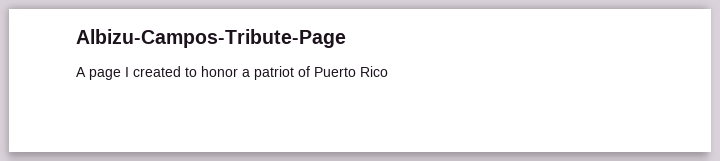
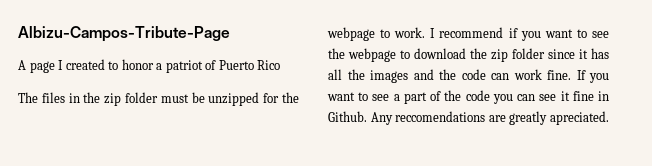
(388, 71) none -> [18,92,300,106] [327,27,609,41] [328,48,609,62] [328,69,609,83] [327,90,609,104] [328,111,609,125] // The files in the zip folder must be unzipped for the webpage to work. I recommend if you want to see the webpage to download the zip folder since it has all the images and the code can work fine. If you want to see a part of the code you can see it fine in Github. Any reccomendations are greatly apreciated.

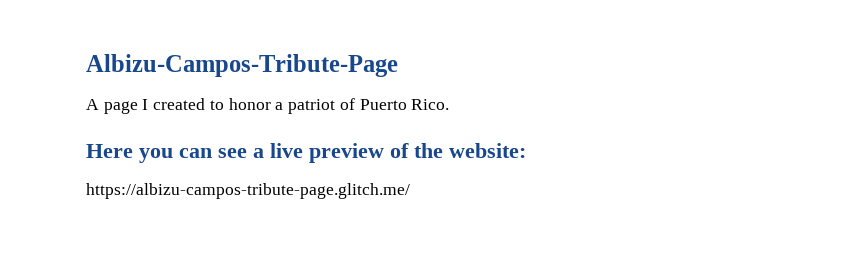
[257,60,281,70] [18,92,300,106] [327,27,609,41] [328,48,609,62] [328,69,609,83] [327,90,609,104] [328,111,609,125] Rico // The files in the zip folder must be unzipped for the webpage to work. I recommend if you want to see the webpage to download the zip folder since it has all the images and the code can work fine. If you want to see a part of the code you can see it fine in Github. Any reccomendations are greatly apreciated. -> [411,99,450,110] [86,143,526,163] [86,183,410,199] Rico. // Here you can see a live preview of the website: // https://albizu-campos-tribute-page.glitch.me/

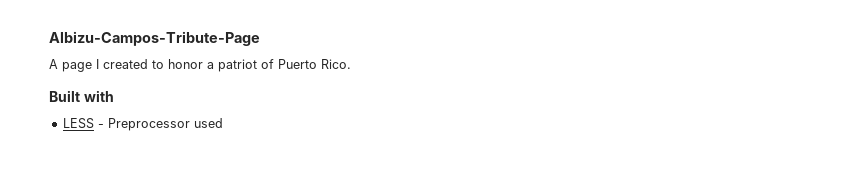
[86,143,526,163] [86,183,410,199] Here you can see a live preview of the website: // https://albizu-campos-tribute-page.glitch.me/ -> [49,90,114,102] [62,118,223,131] Built with // LESS - Preprocessor used

